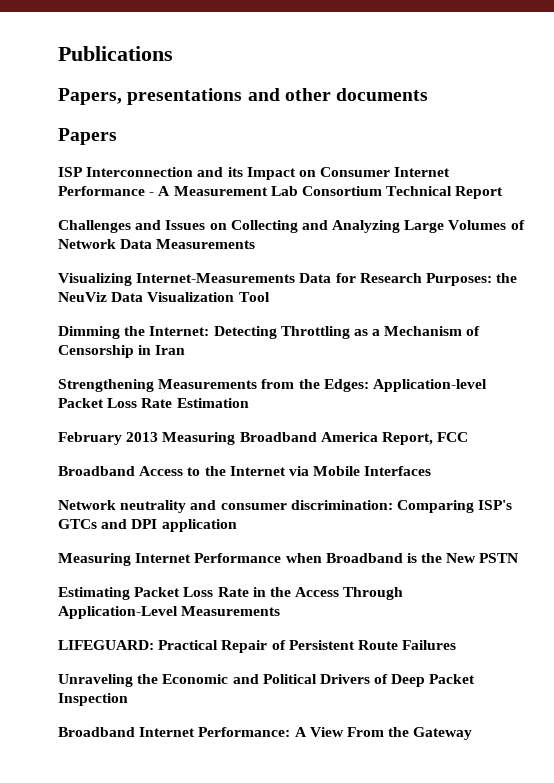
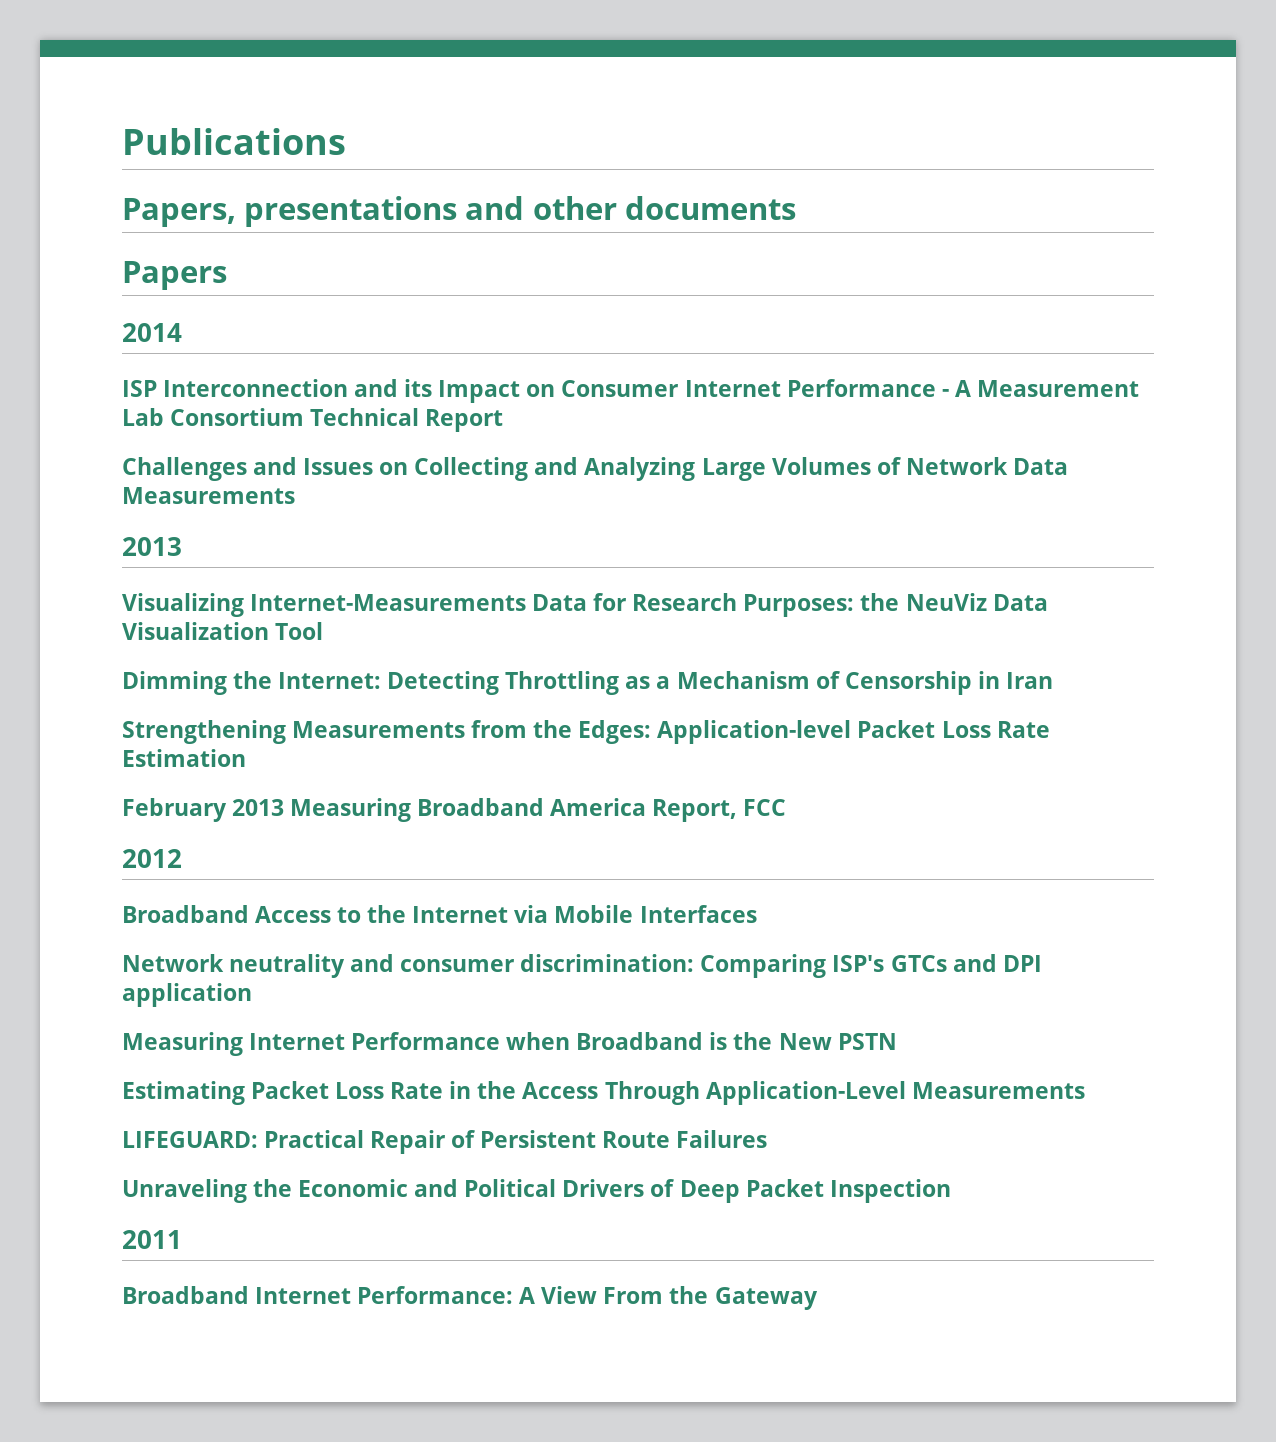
(117, 136) none -> [122,323,182,342] // 2014
(256, 244) none -> [122,537,182,556] // 2013
(469, 437) none -> [122,849,182,868] // 2012
(128, 699) none -> [122,1230,182,1249] // 2011

